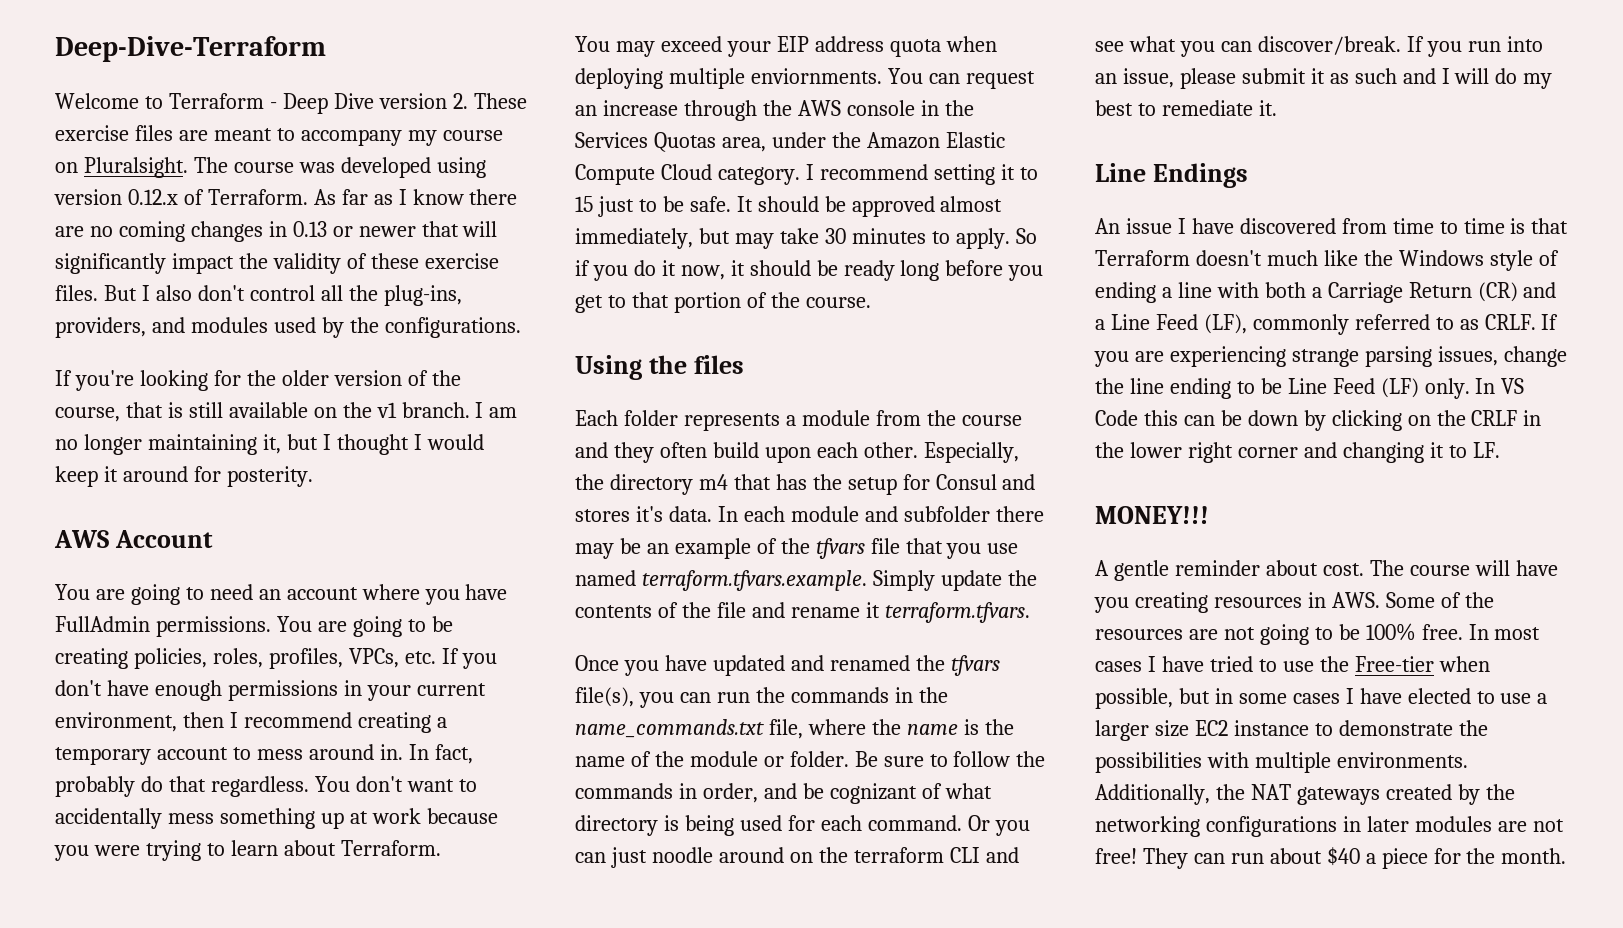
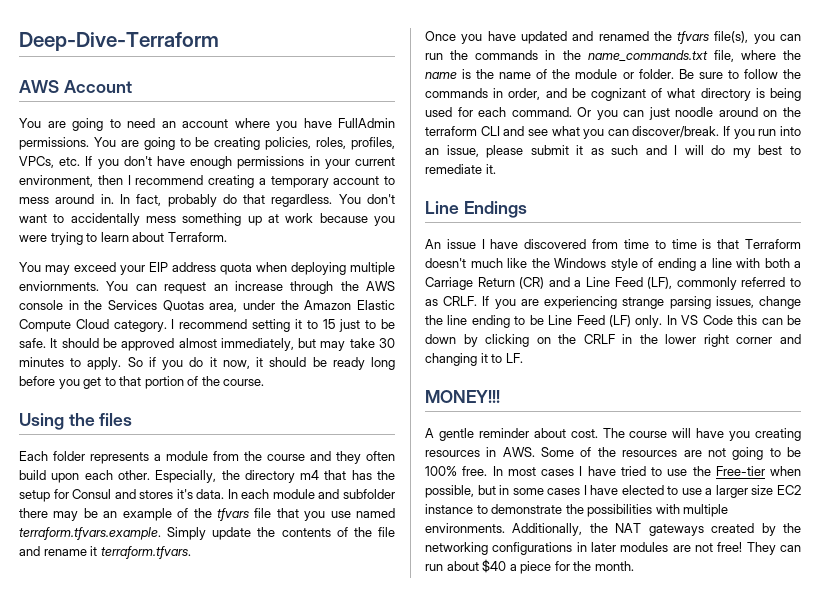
[55,93,527,114] [55,125,503,146] [55,157,486,178] [54,189,518,205] [55,221,498,242] [55,253,499,274] [55,285,462,306] [55,317,521,338] [55,370,461,391] [55,402,518,422] [55,434,484,455] [55,466,313,487] // Welcome to Terraform - Deep Dive version 2. These exercise files are meant to accompany my course on Pluralsight. The course was developed using version 0.12.x of Terraform. As far as I know there are no coming changes in 0.13 or newer that will significantly impact the validity of these exercise files. But I also don't control all the plug-ins, providers, and modules used by the configurations. // If you're looking for the older version of the course, that is still available on the v1 branch. I am no longer maintaining it, but I thought I would keep it around for posterity. -> (219, 41) none

